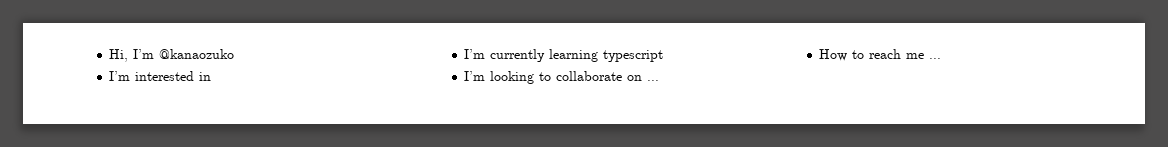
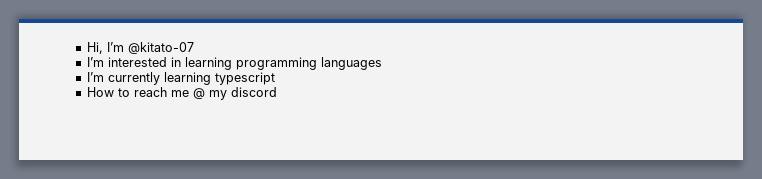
[159,49,235,59] @kanaozuko -> [127,42,194,54] @kitato-07
(212, 76) none -> [184,57,382,70] learning programming languages
[464,71,660,84] // I’m looking to collaborate on ... -> (275, 78) none
[929,58,942,59] ... -> [192,87,277,100] @ my discord

